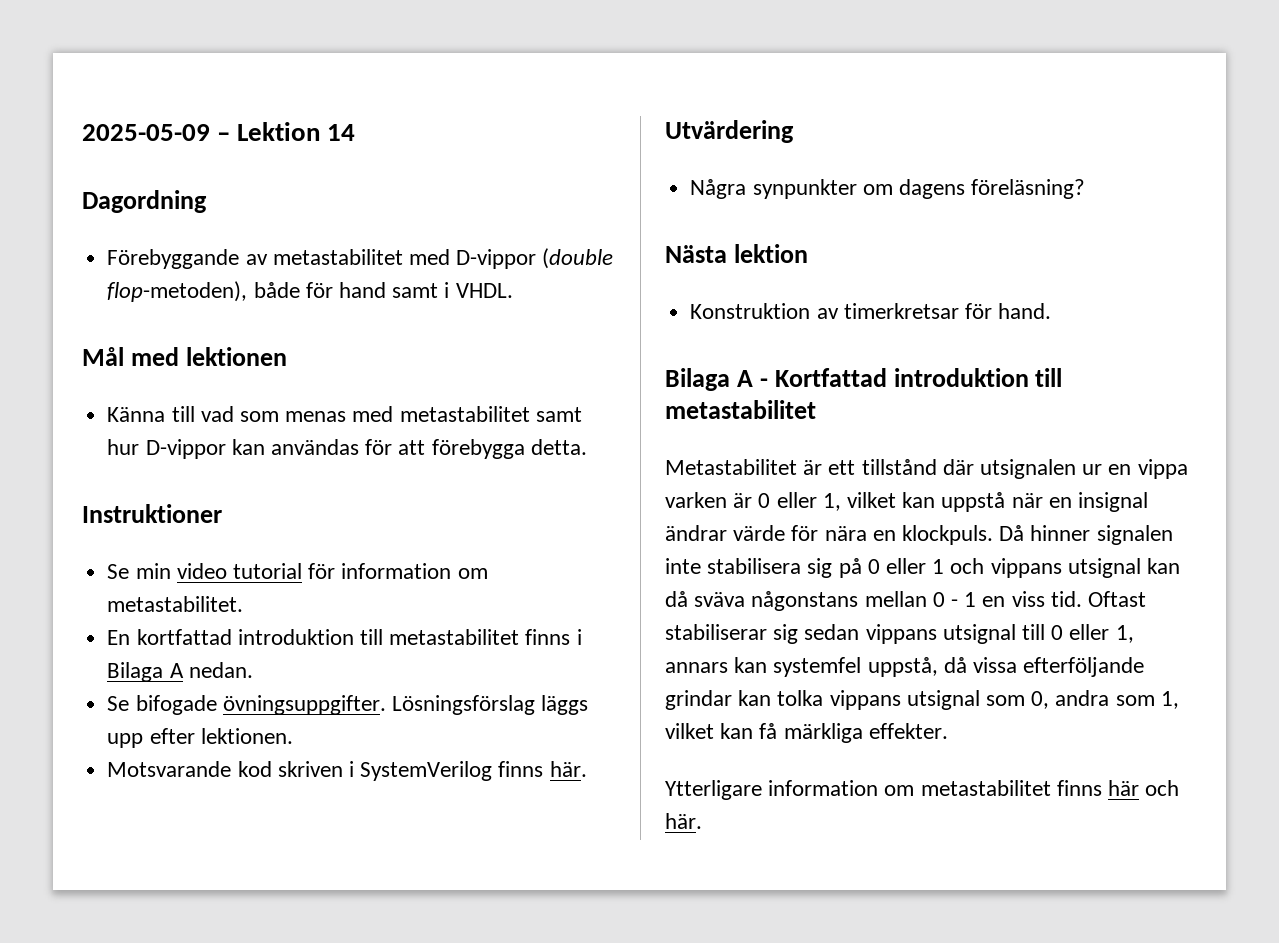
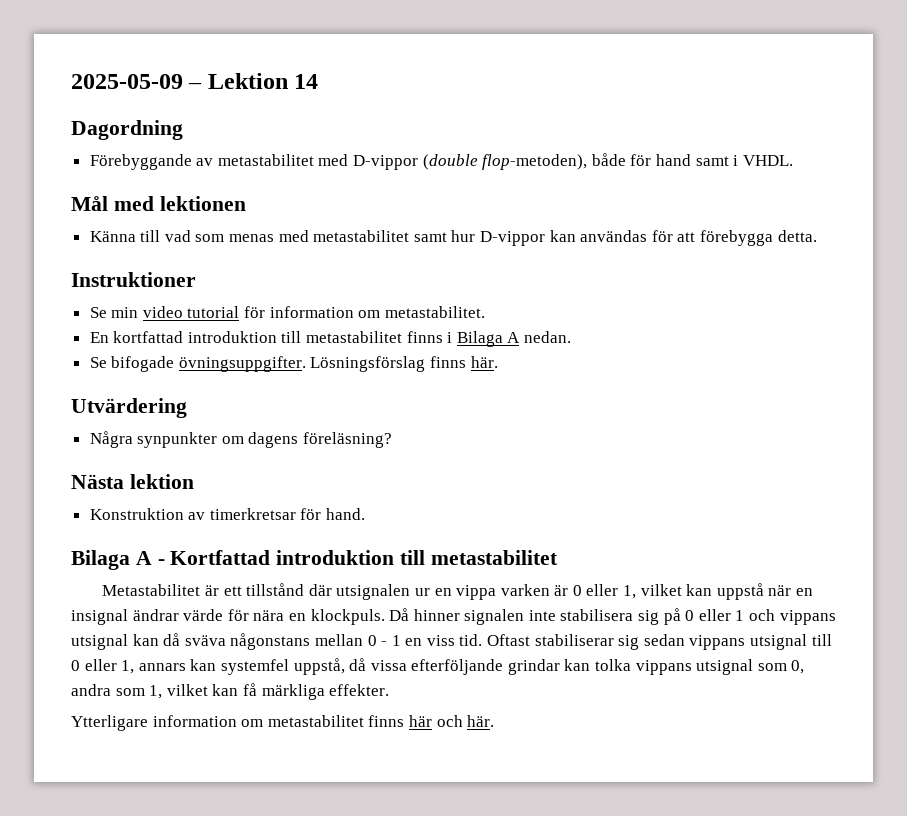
[541,695,589,715] [107,728,293,748] [107,761,493,781] läggs upp efter lektionen. // Motsvarande kod skriven i SystemVerilog -> (426, 364) none

